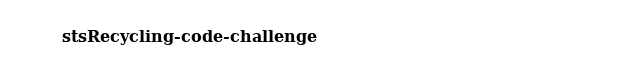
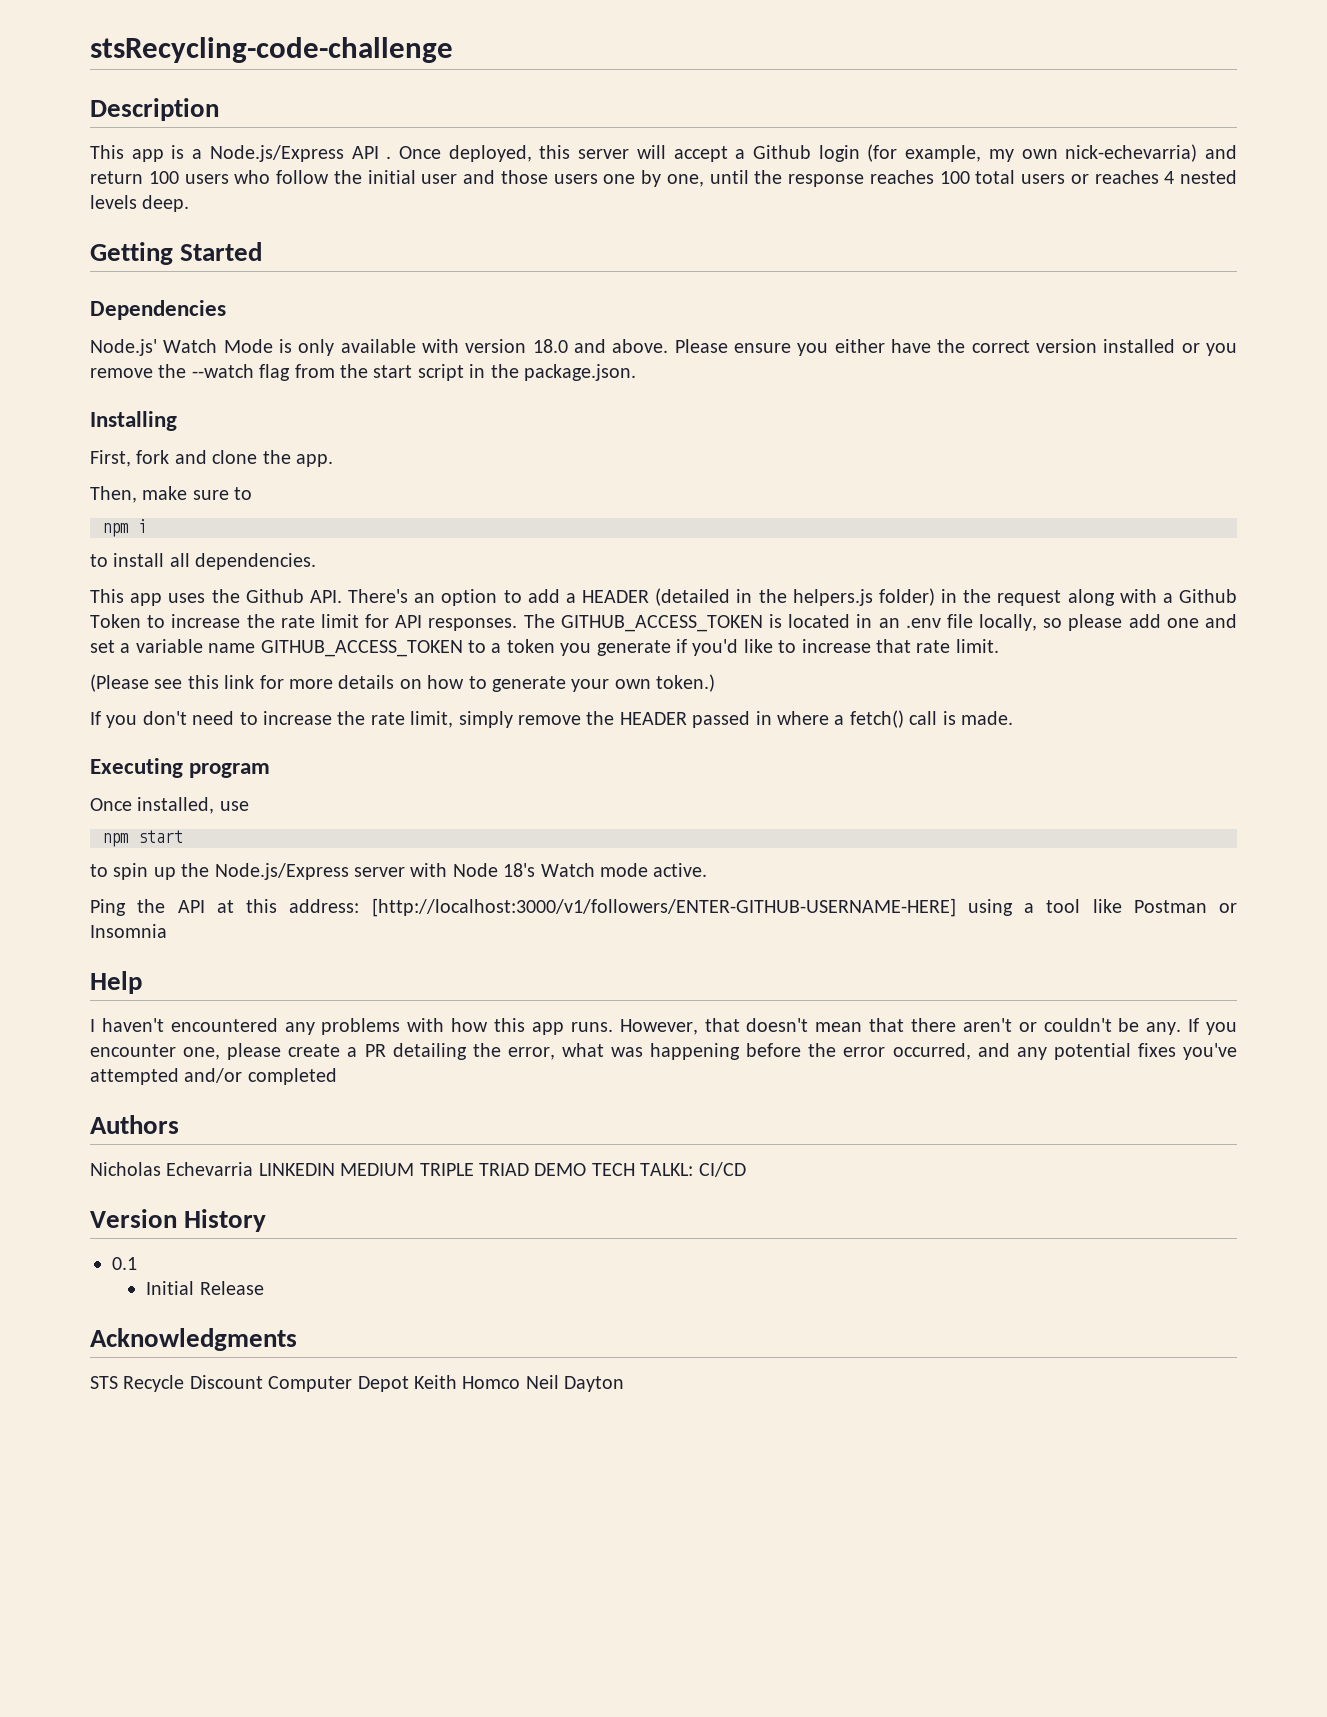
(317, 37) none -> [90,98,219,121] [90,144,1237,162] [90,170,1237,187] [90,195,190,212] [90,242,263,265] [90,300,226,320] [90,339,1238,356] [90,364,636,381] [90,411,177,431] [90,450,333,467] [90,486,253,503] [102,519,147,537] [90,553,317,570] [90,588,1237,606] [90,614,1237,632] [90,639,999,657] [90,674,716,692] [90,710,1013,728] [90,758,271,778] [90,797,249,814] [102,830,183,847] [90,863,708,880] [90,898,1237,917] [90,924,167,938] [90,971,142,994] [90,1018,1237,1035] [90,1043,1237,1060] [90,1068,337,1085] [90,1115,179,1134] [90,1162,746,1177] [90,1209,267,1232] [112,1257,137,1270] [146,1281,264,1295] [90,1328,297,1351] [90,1375,625,1392] // Description // This app is a Node.js/Express API . Once deployed, this server will accept a Github login (for example, my own nick-echevarria) and return 100 users who follow the initial user and those users one by one, until the response reaches 100 total users or reaches 4 nested levels deep. // Getting Started // Dependencies // Node.js' Watch Mode is only available with version 18.0 and above. Please ensure you either have the correct version installed or you remove the --watch flag from the start script in the package.json. // Installing // First, fork and clone the app. // Then, make sure to // npm i // to install all dependencies. // This app uses the Github API. There's an option to add a HEADER (detailed in the helpers.js folder) in the request along with a Github Token to increase the rate limit for API responses. The GITHUB_ACCESS_TOKEN is located in an .env file locally, so please add one and set a variable name GITHUB_ACCESS_TOKEN to a token you generate if you'd like to increase that rate limit. // (Please see this link for more details on how to generate your own token.) // If you don't need to increase the rate limit, simply remove the HEADER passed in where a fetch() call is made. // Executing program // Once installed, use // npm start // to spin up the Node.js/Express server with Node 18's Watch mode active. // Ping the API at this address: [http://localhost:3000/v1/followers/ENTER-GITHUB-USERNAME-HERE] using a tool like Postman or Insomnia // Help // I haven't encountered any problems with how this app runs. However, that doesn't mean that there aren't or couldn't be any. If you encounter one, please create a PR detailing the error, what was happening before the error occurred, and any potential fixes you've attempted and/or completed // Authors // Nicholas Echevarria LINKEDIN MEDIUM TRIPLE TRIAD DEMO TECH TALKL: CI/CD // Version History // 0.1 // Initial Release // Acknowledgments // STS Recycle Discount Computer Depot Keith Homco Neil Dayton

